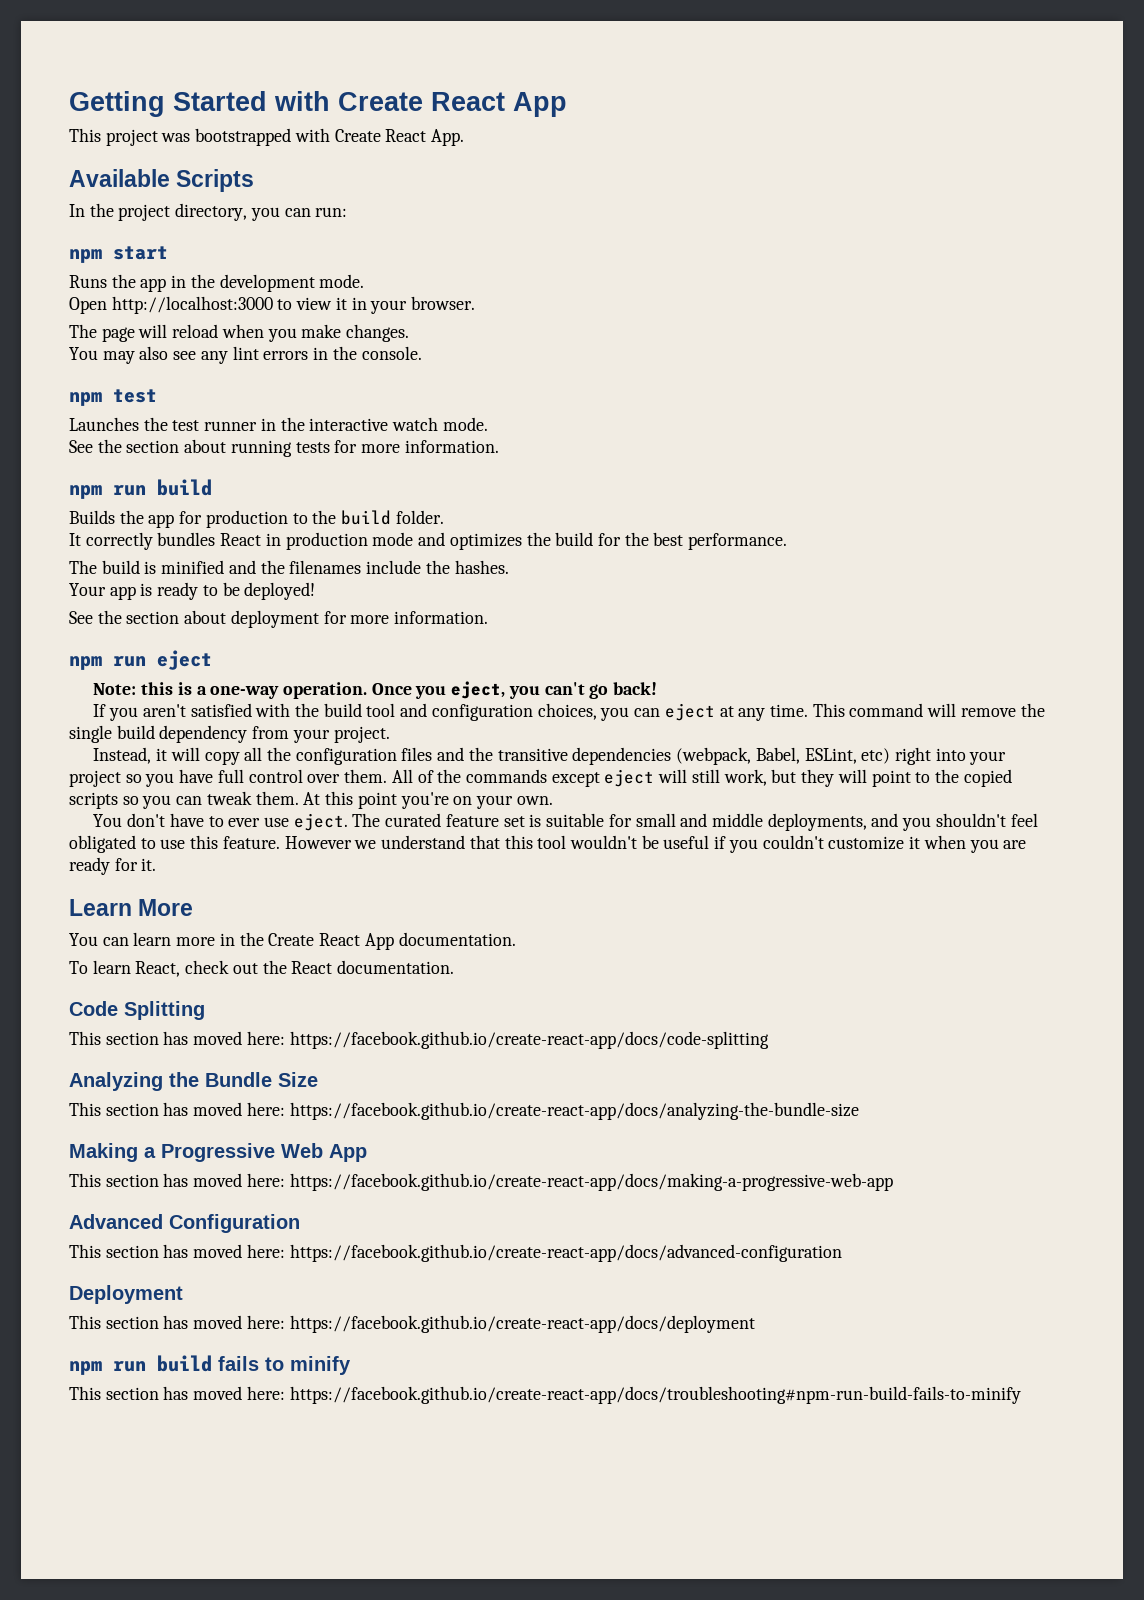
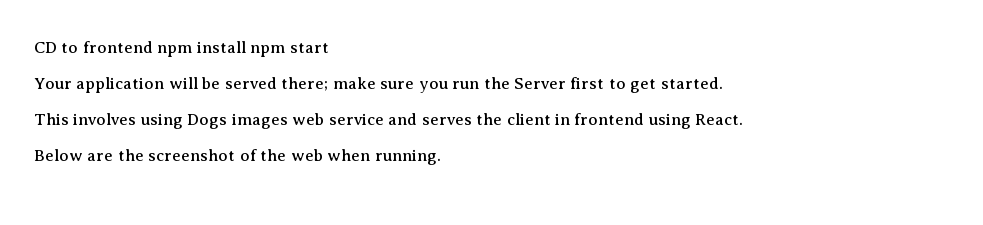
[69,91,567,117] [69,128,465,146] [69,169,255,192] [69,203,348,221] [69,246,168,263] [69,274,365,292] [69,296,476,314] [69,324,410,342] [69,346,422,364] [69,389,157,406] [69,417,488,431] [69,439,499,457] [69,479,212,499] [69,510,444,528] [69,532,788,550] [69,560,509,574] [69,582,316,600] [69,610,489,628] [69,650,212,670] [93,681,658,699] [93,703,1045,721] [69,725,390,743] [93,747,1007,765] [69,769,1012,787] [69,791,553,809] [93,813,1038,831] [69,835,1027,853] [69,857,157,875] [69,899,194,916] [69,932,516,950] [69,960,455,977] [69,1001,205,1020] [69,1031,769,1049] [69,1072,318,1091] [69,1102,859,1120] [69,1143,367,1162] [69,1173,893,1191] [69,1214,300,1233] [69,1244,842,1262] [69,1285,183,1304] [69,1315,755,1333] [69,1355,351,1375] [69,1386,1021,1404] Getting Started with Create React App // This project was bootstrapped with Create React App. // Available Scripts // In the project directory, you can run: // npm start // Runs the app in the development mode. // Open http://localhost:3000 to view it in your browser. // The page will reload when you make changes. // You may also see any lint errors in the console. // npm test // Launches the test runner in the interactive watch mode. // See the section about running tests for more information. // npm run build // Builds the app for production to the build folder. // It correctly bundles React in production mode and optimizes the build for the best performance. // The build is minified and the filenames include the hashes. // Your app is ready to be deployed! // See the section about deployment for more information. // npm run eject // Note: this is a one-way operation. Once you eject, you can't go back! // If you aren't satisfied with the build tool and configuration choices, you can eject at any time. This command will remove the single build dependency from your project. // Instead, it will copy all the configuration files and the transitive dependencies (webpack, Babel, ESLint, etc) right into your project so you have full control over them. All of the commands except eject will still work, but they will point to the copied scripts so you can tweak them. At this point you're on your own. // You don't have to ever use eject. The curated feature set is suitable for small and middle deployments, and you shouldn't feel obligated to use this feature. However we understand that this tool wouldn't be useful if you couldn't customize it when you are ready for it. // Learn More // You can learn more in the Create React App documentation. // To learn React, check out the React documentation. // Code Splitting // This section has moved here: https://facebook.github.io/create-react-app/docs/code-splitting // Analyzing the Bundle Size // This section has moved here: https://facebook.github.io/create-react-app/docs/analyzing-the-bundle-size // Making a Progressive Web App // This section has moved here: https://facebook.github.io/create-react-app/docs/making-a-progressive-web-app // Advanced Configuration // This section has moved here: https://facebook.github.io/create-react-app/docs/advanced-configuration // Deployment // This section has moved here: https://facebook.github.io/create-react-app/docs/deployment // npm run build fails to minify // This section has moved here: https://facebook.github.io/create-react-app/docs/troubleshooting#npm-run-build-fails-to-minify -> [34,41,329,57] [34,77,723,93] [34,113,744,129] [34,149,441,165] CD to frontend npm install npm start // Your application will be served there; make sure you run the Server first to get started. // This involves using Dogs images web service and serves the client in frontend using React. // Below are the screenshot of the web when running.

